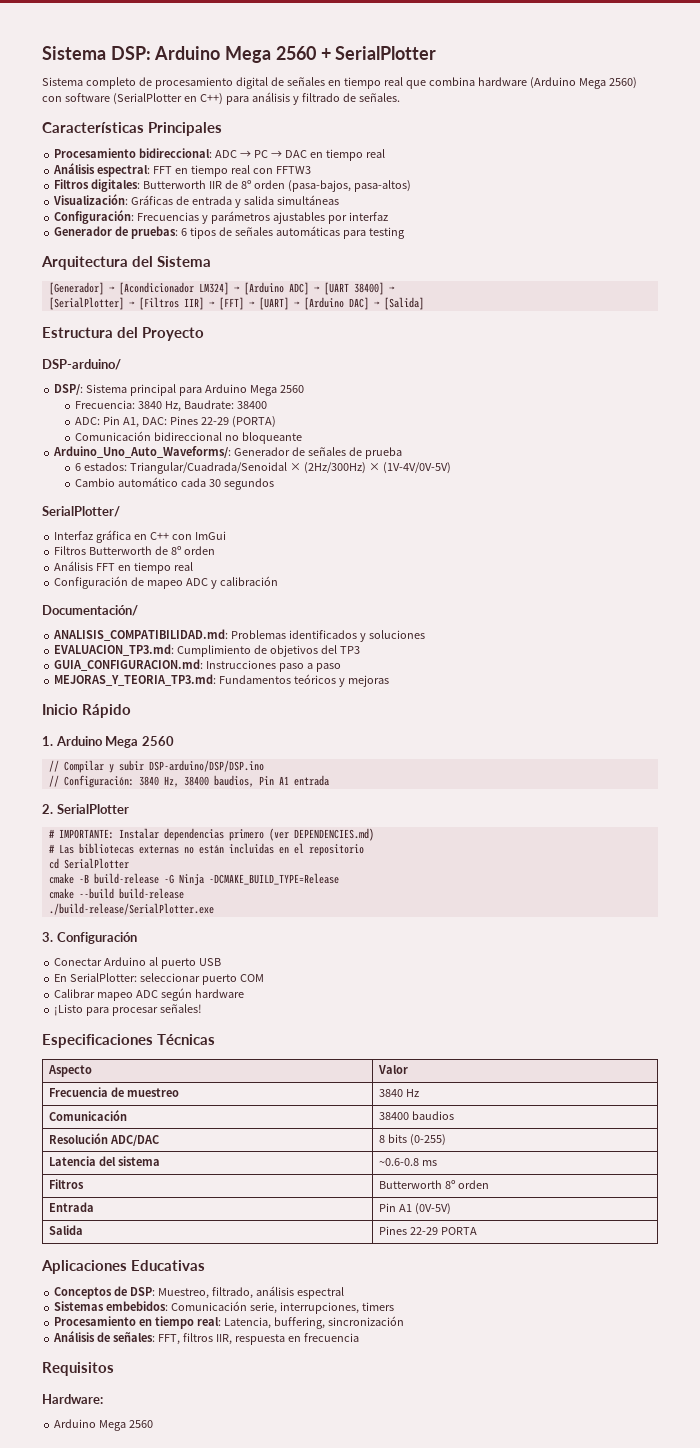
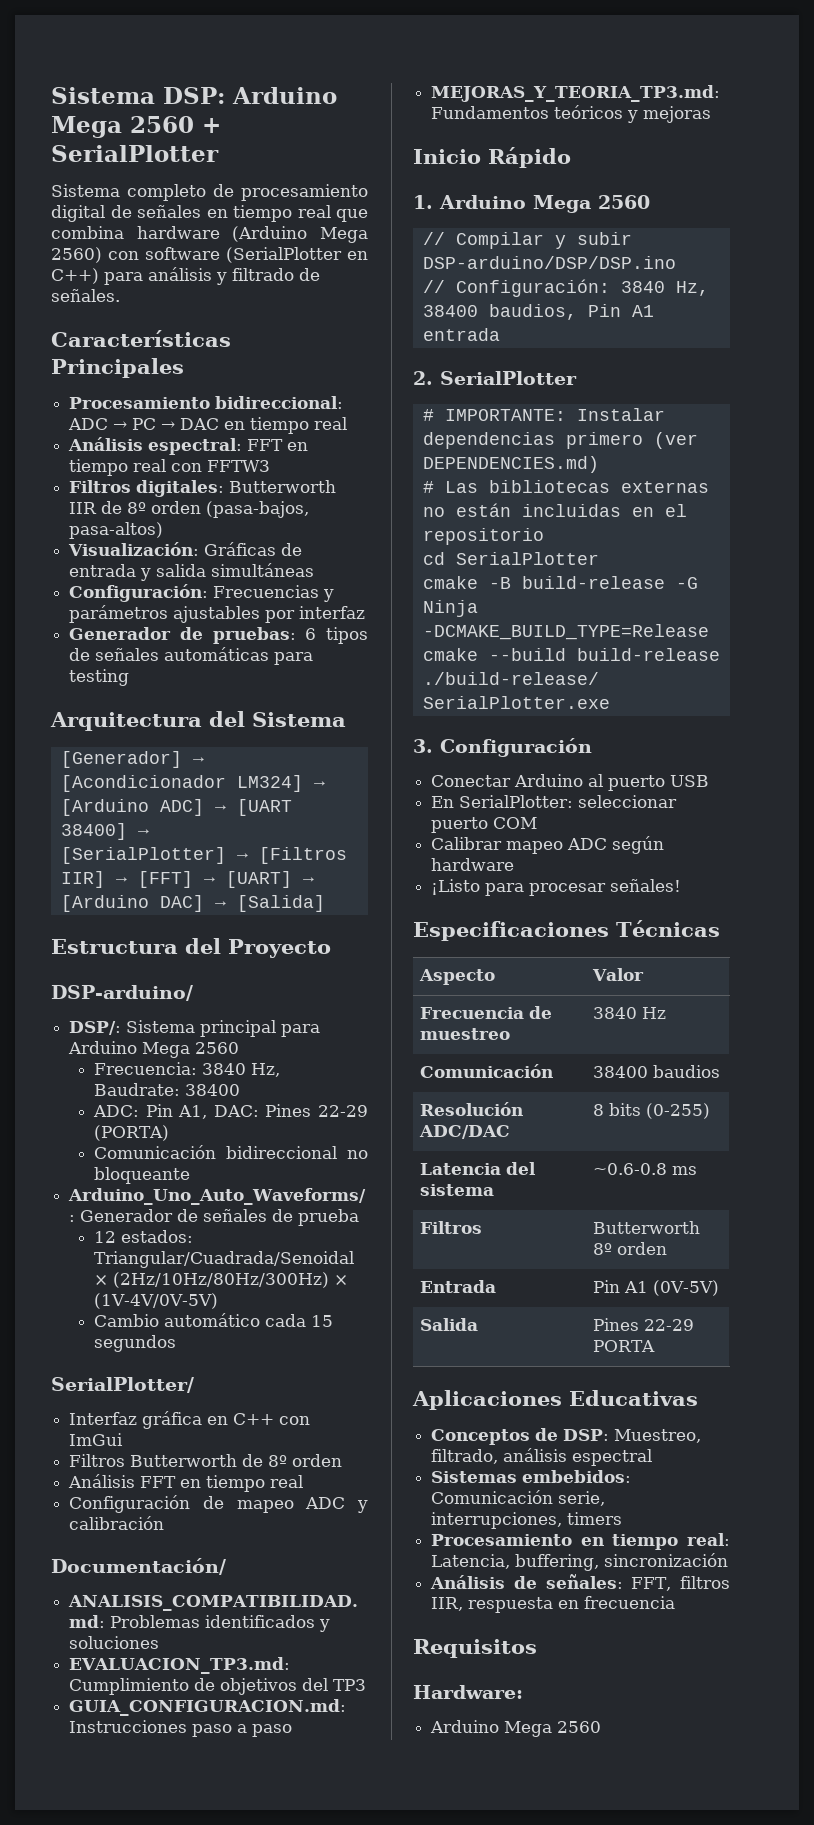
[74,463,81,471] 6 -> [94,1231,117,1243] 12
[303,462,366,474] (2Hz/300Hz) -> [113,1272,330,1288] (2Hz/10Hz/80Hz/300Hz)
[208,479,221,487] 30 -> [311,1315,334,1327] 15

